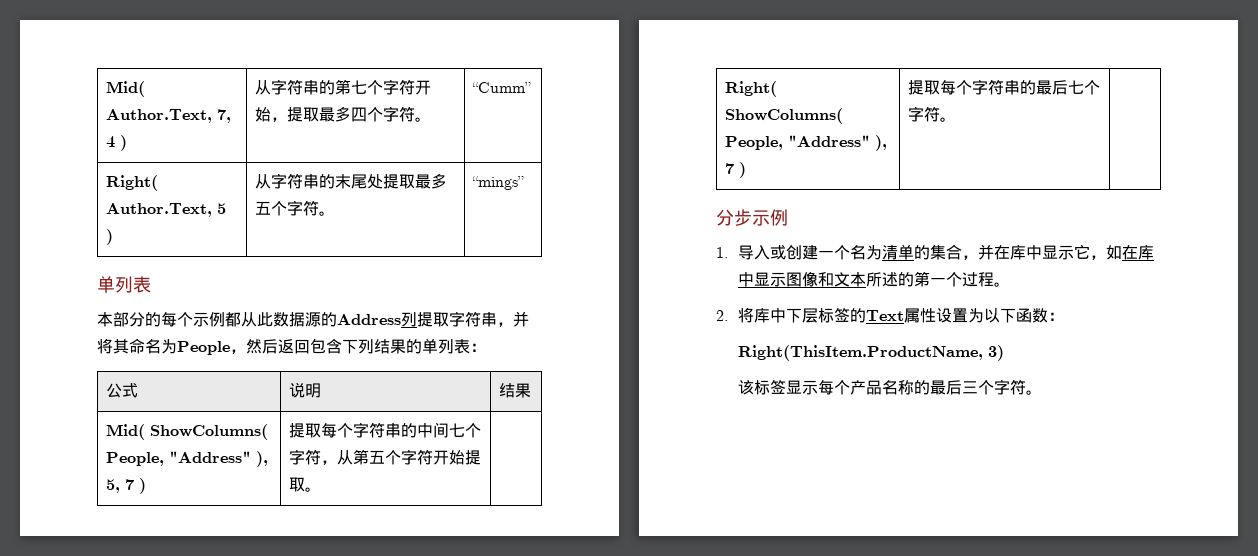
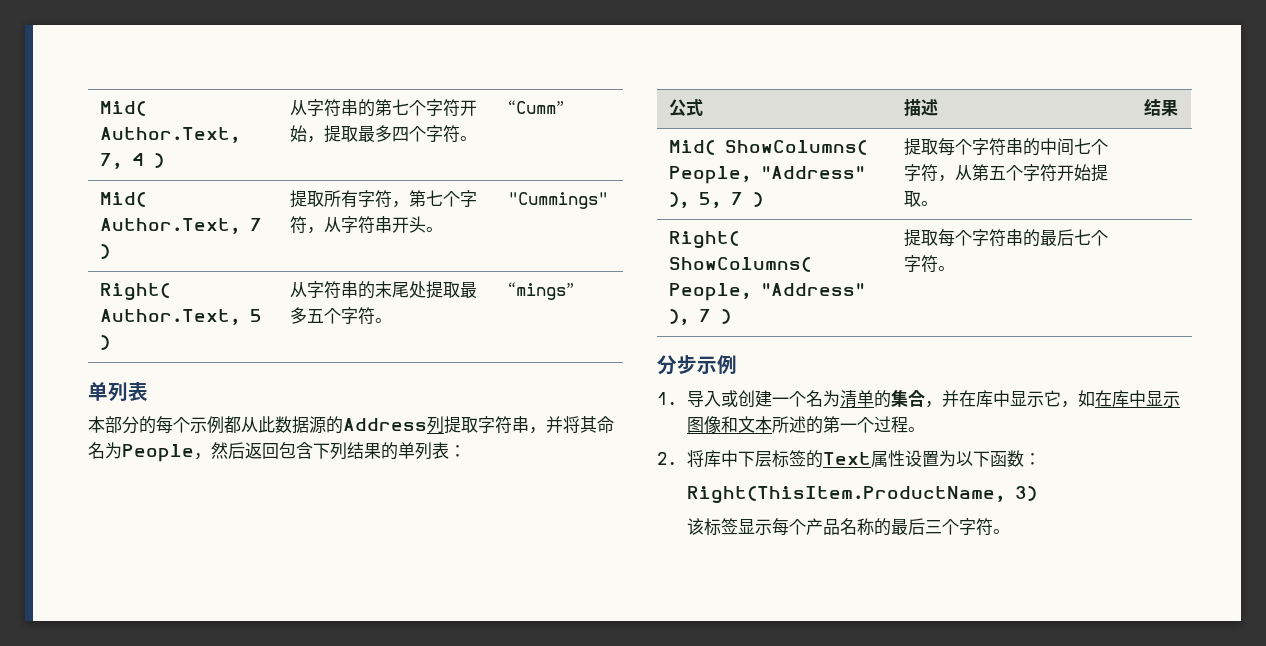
(532, 87) none -> [100,192,147,207] [100,218,263,234] [100,244,111,259] [290,190,478,208] [290,216,444,234] [508,192,609,209] // Mid( Author.Text, 7 ) | 提取所有字符，第七个字符，从字符串开头。 | "Cummings"
[289,382,322,398] 说明 -> [904,99,939,116] 描述

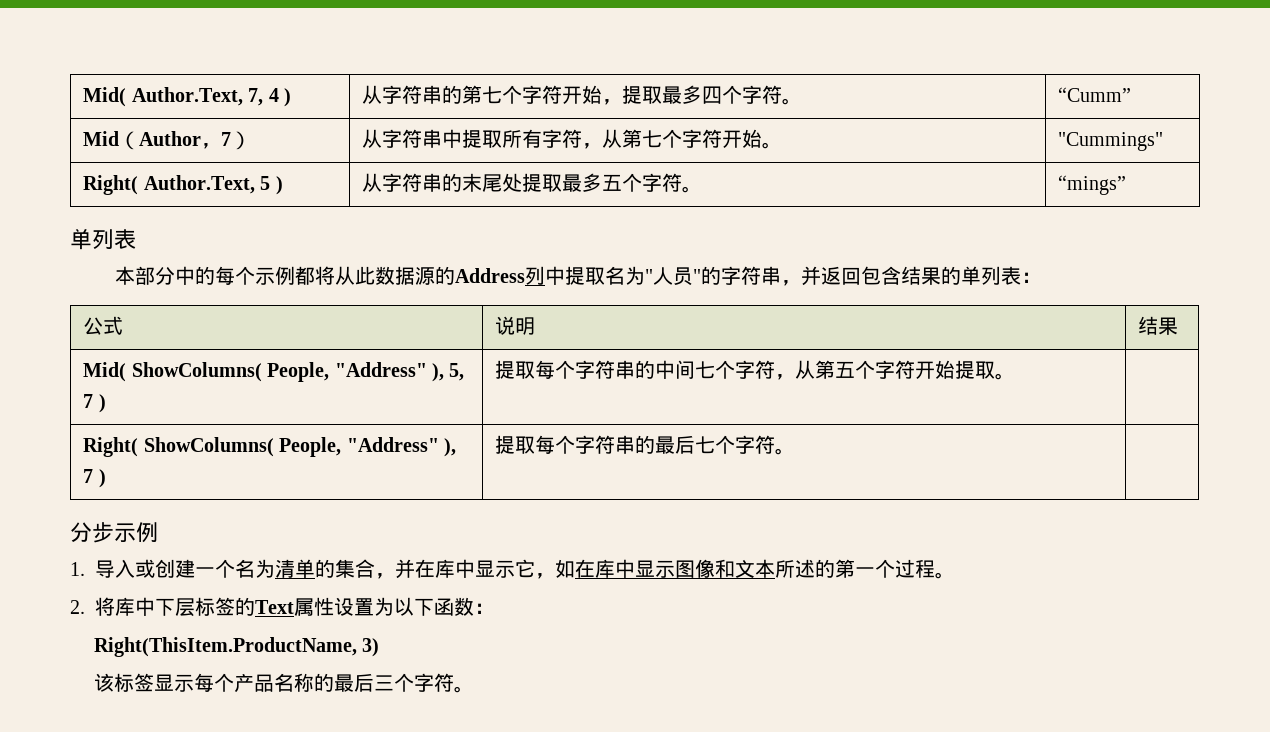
[100,192,147,207] [100,218,263,234] [100,244,111,259] Mid( Author.Text, 7 ) | -> [83,131,252,150] [362,129,463,148] Mid（Author，7） | 从字符串中
[409,190,478,207] [290,216,427,234] 第七个字符，从字符串开头 -> [602,129,763,148] 从第七个字符开始
(139, 425) none -> [175,266,196,285] 中
(241, 424) none -> [315,266,336,285] 将
[444,416,614,434] [88,442,245,462] 提取字符串，并将其命名为People，然后 -> [545,266,822,286] 中提取名为"人员"的字符串，并
[313,442,347,460] 下列 -> (902, 275) none
[904,99,939,116] 描述 -> [495,316,536,335] 说明

